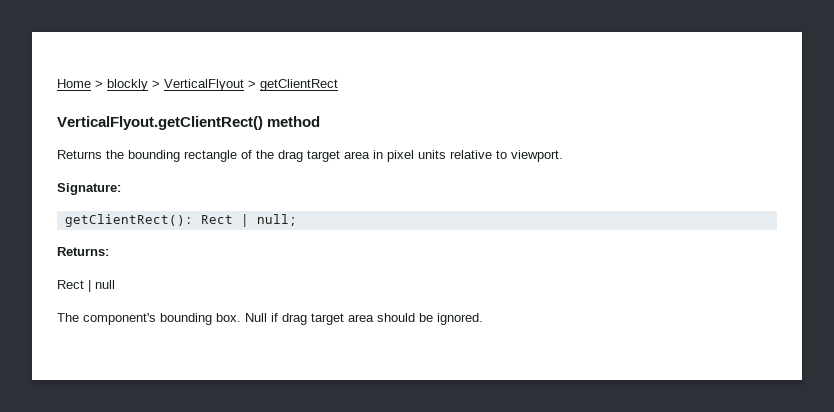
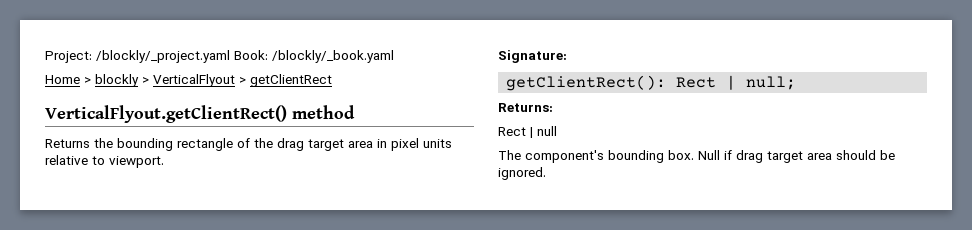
(57, 83) none -> [45,50,394,63] Project: /blockly/_project.yaml Book: /blockly/_book.yaml //

